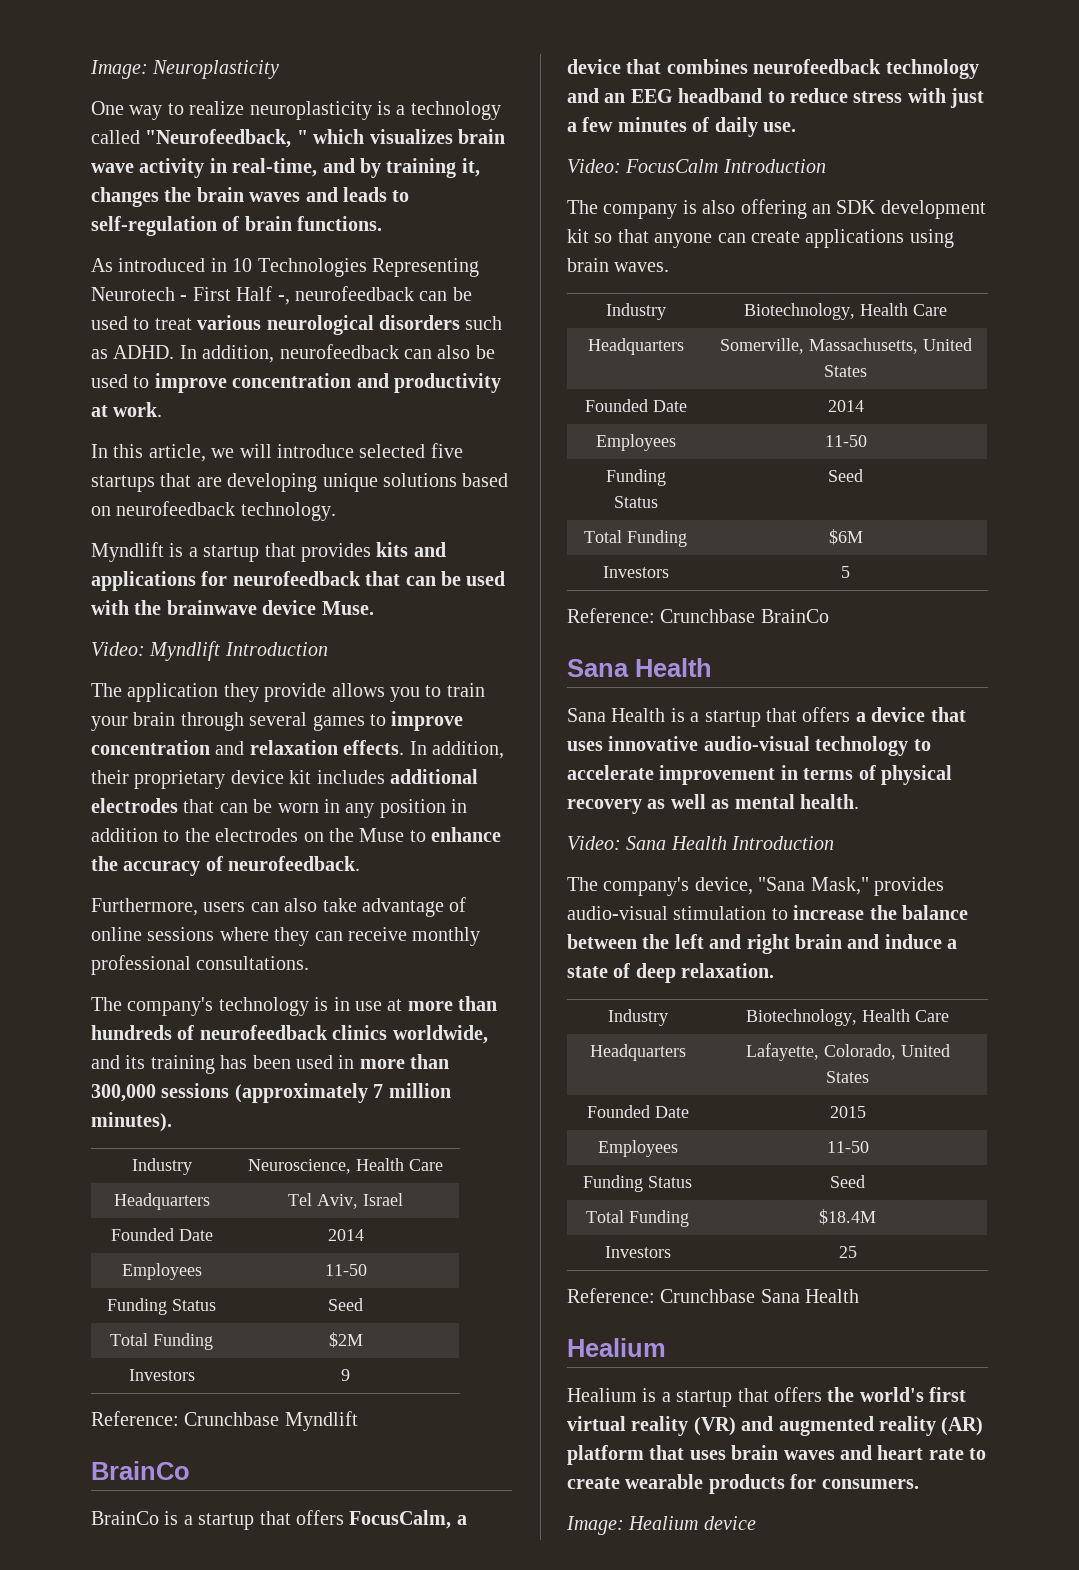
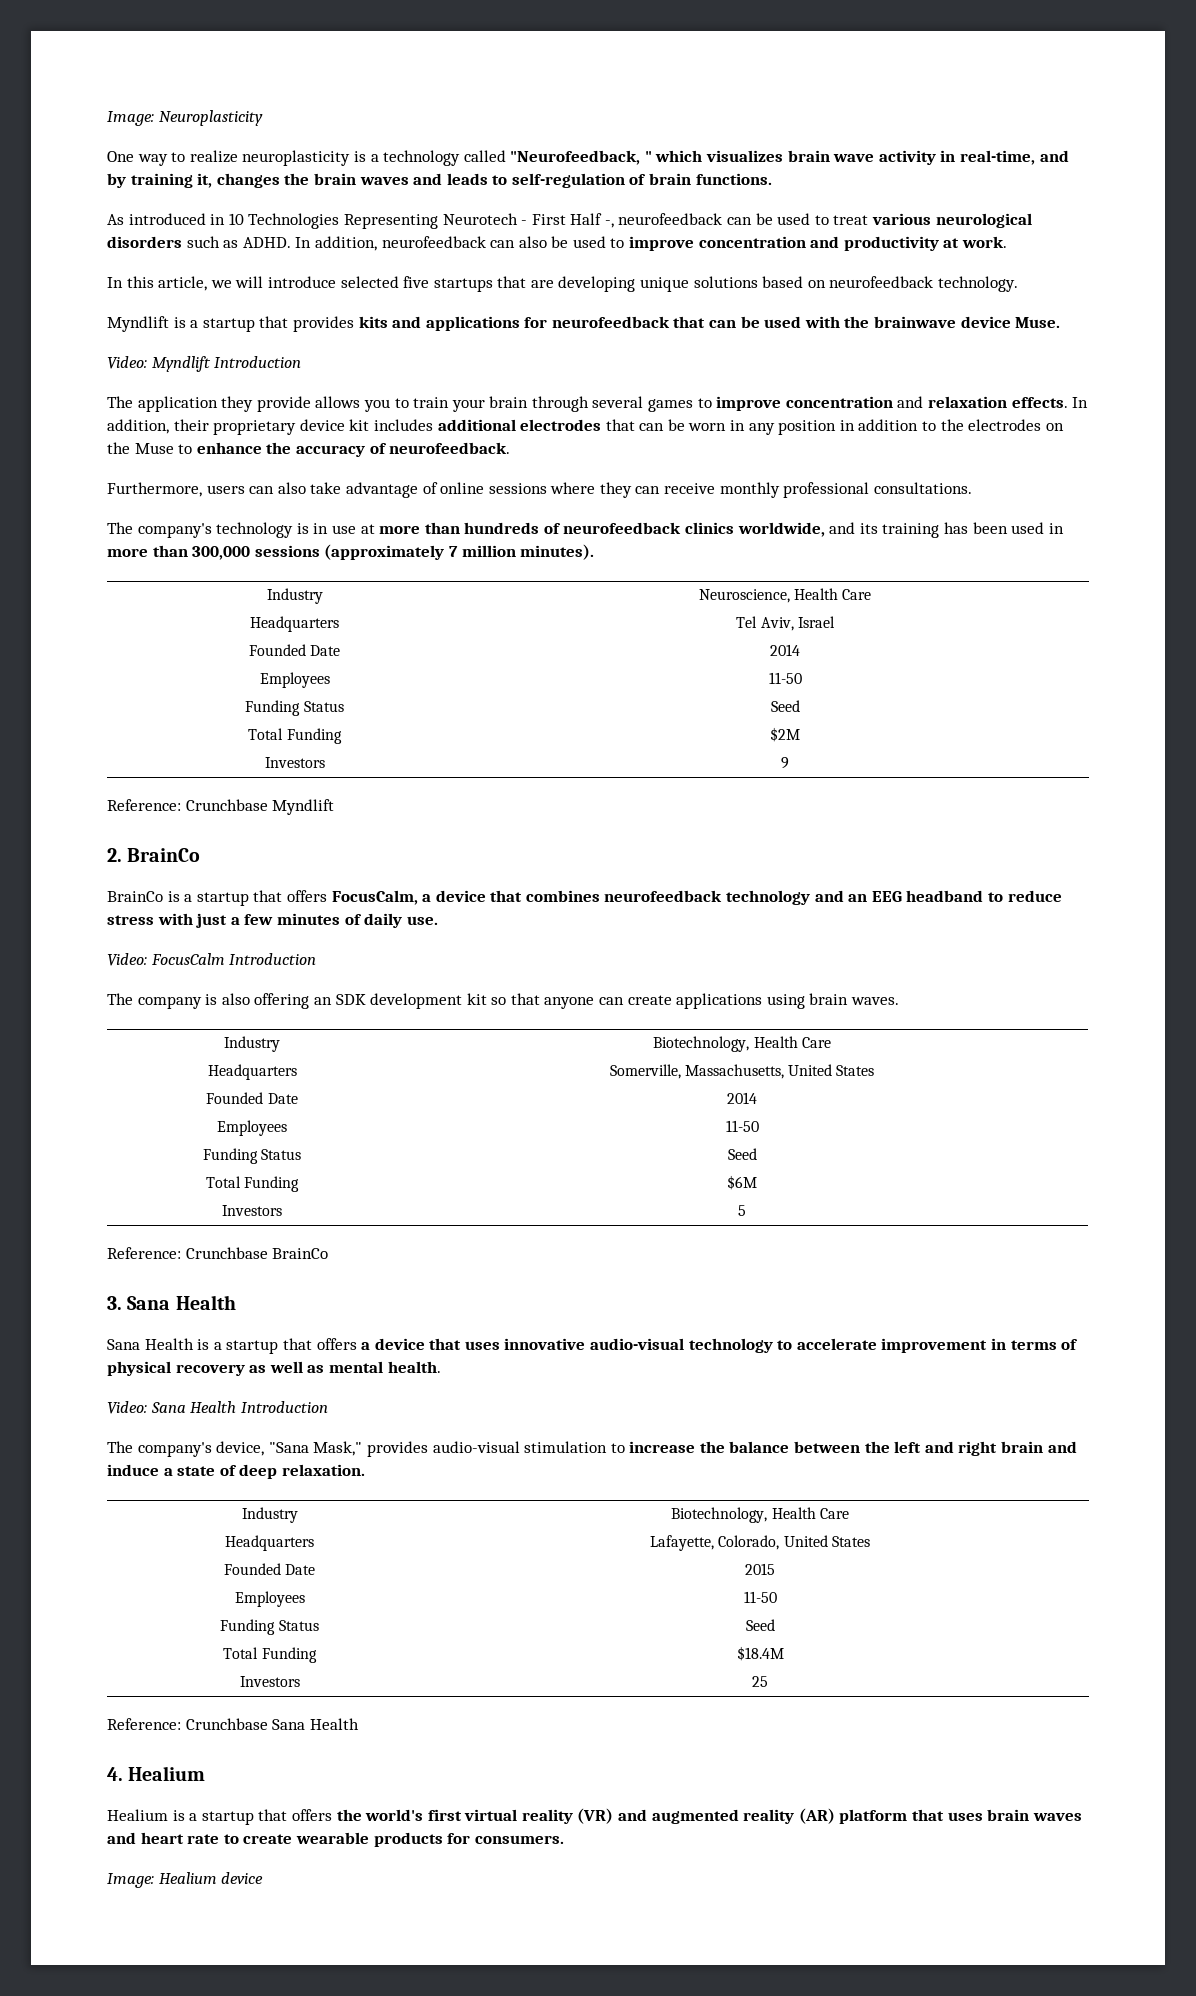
(358, 1421) none -> [107,848,122,862] 2.
(829, 616) none -> [107,1296,122,1310] 3.
(860, 1296) none -> [107,1767,123,1781] 4.

